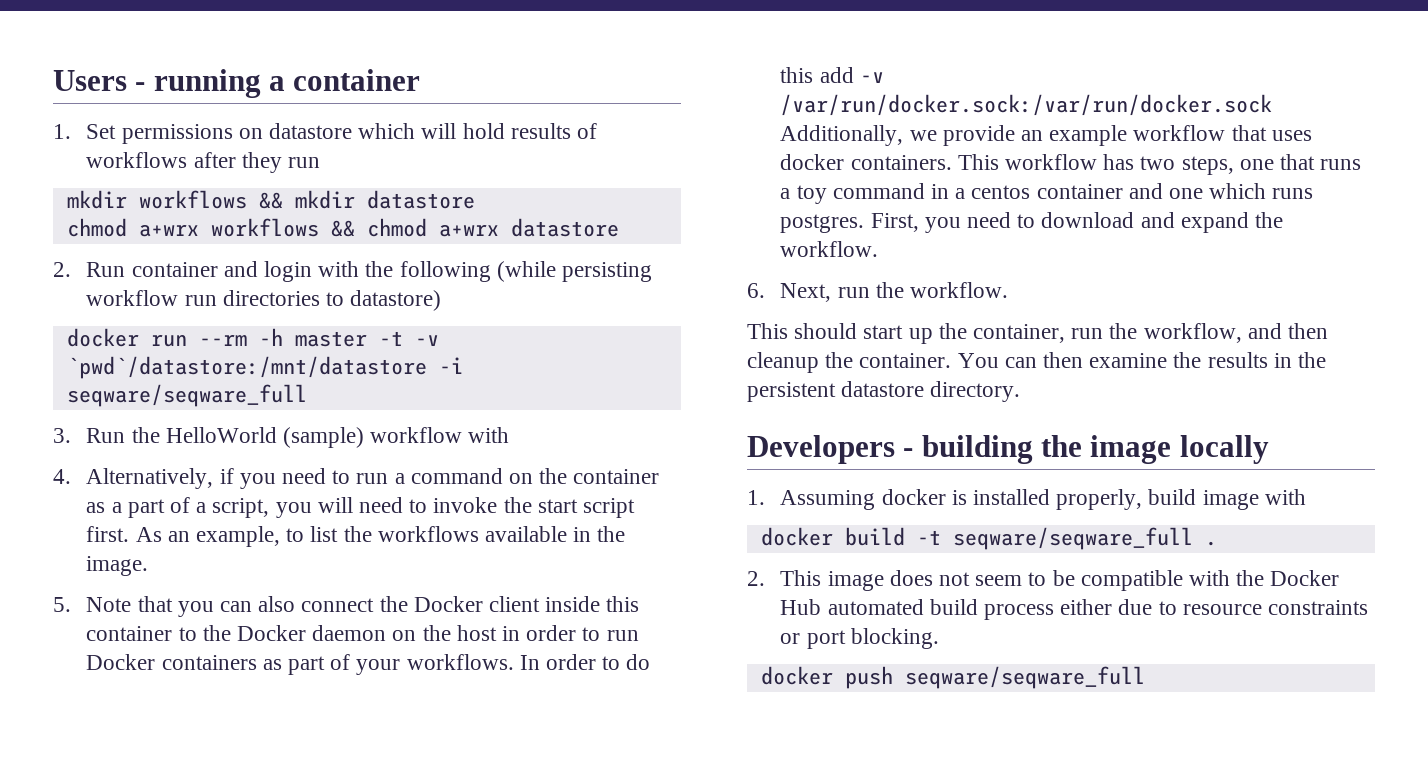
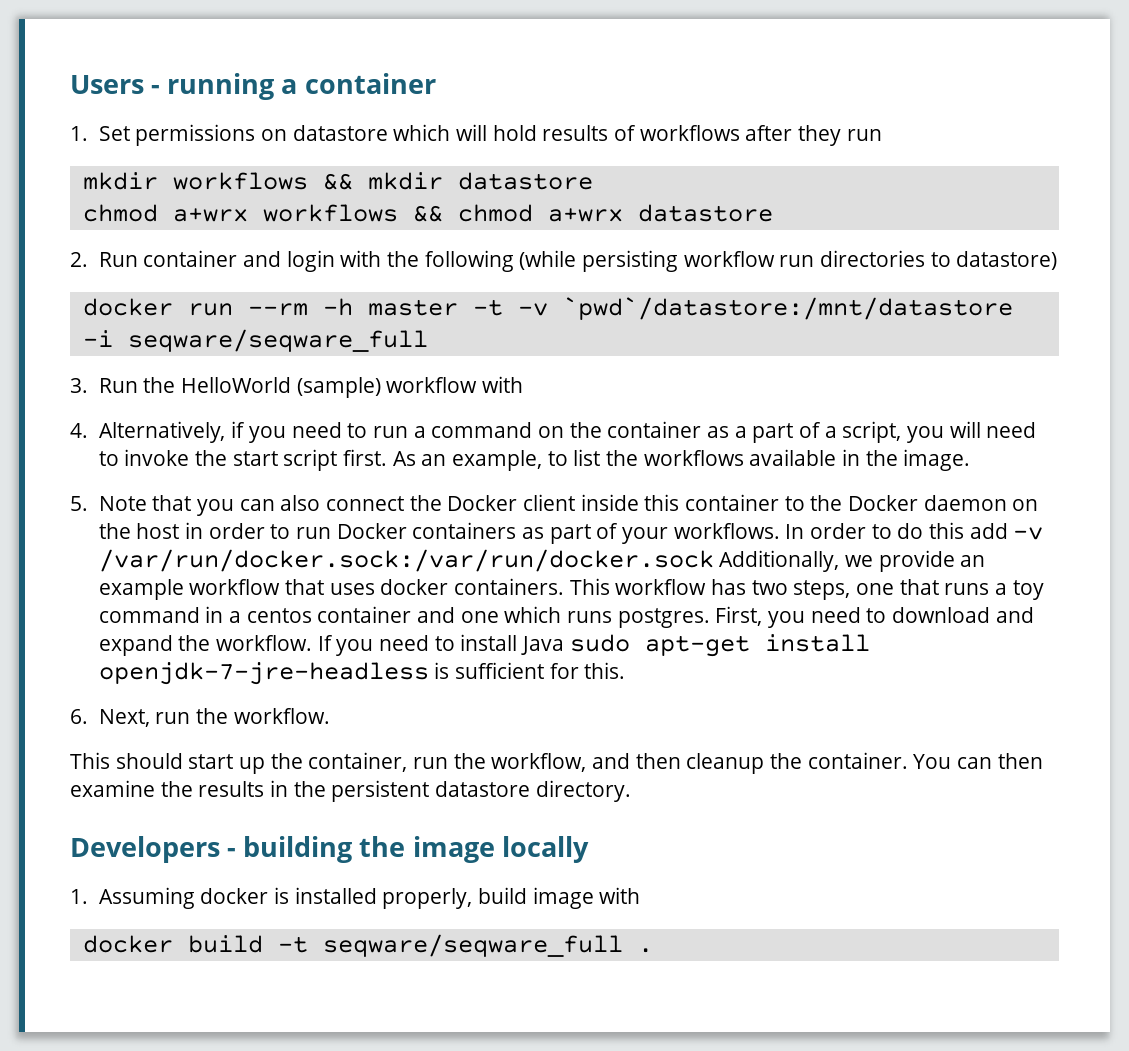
(879, 249) none -> [317,634,870,657] [98,662,626,685] If you need to install Java sudo apt-get install openjdk-7-jre-headless is sufficient for this.
[747,570,1340,591] [780,599,1368,620] [780,628,939,649] [760,666,1145,689] // 2. This image does not seem to be compatible with the Docker Hub automated build process either due to resource constraints or port blocking. // docker push seqware/seqware_full -> (653, 950) none

